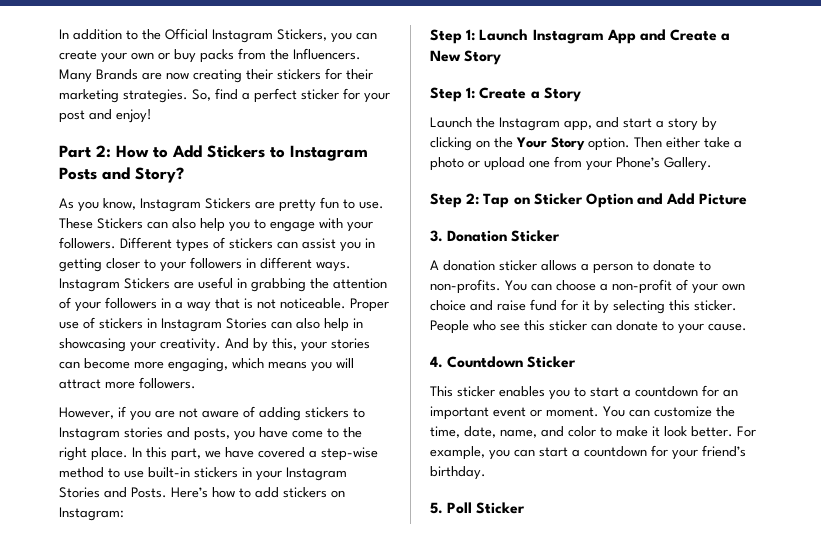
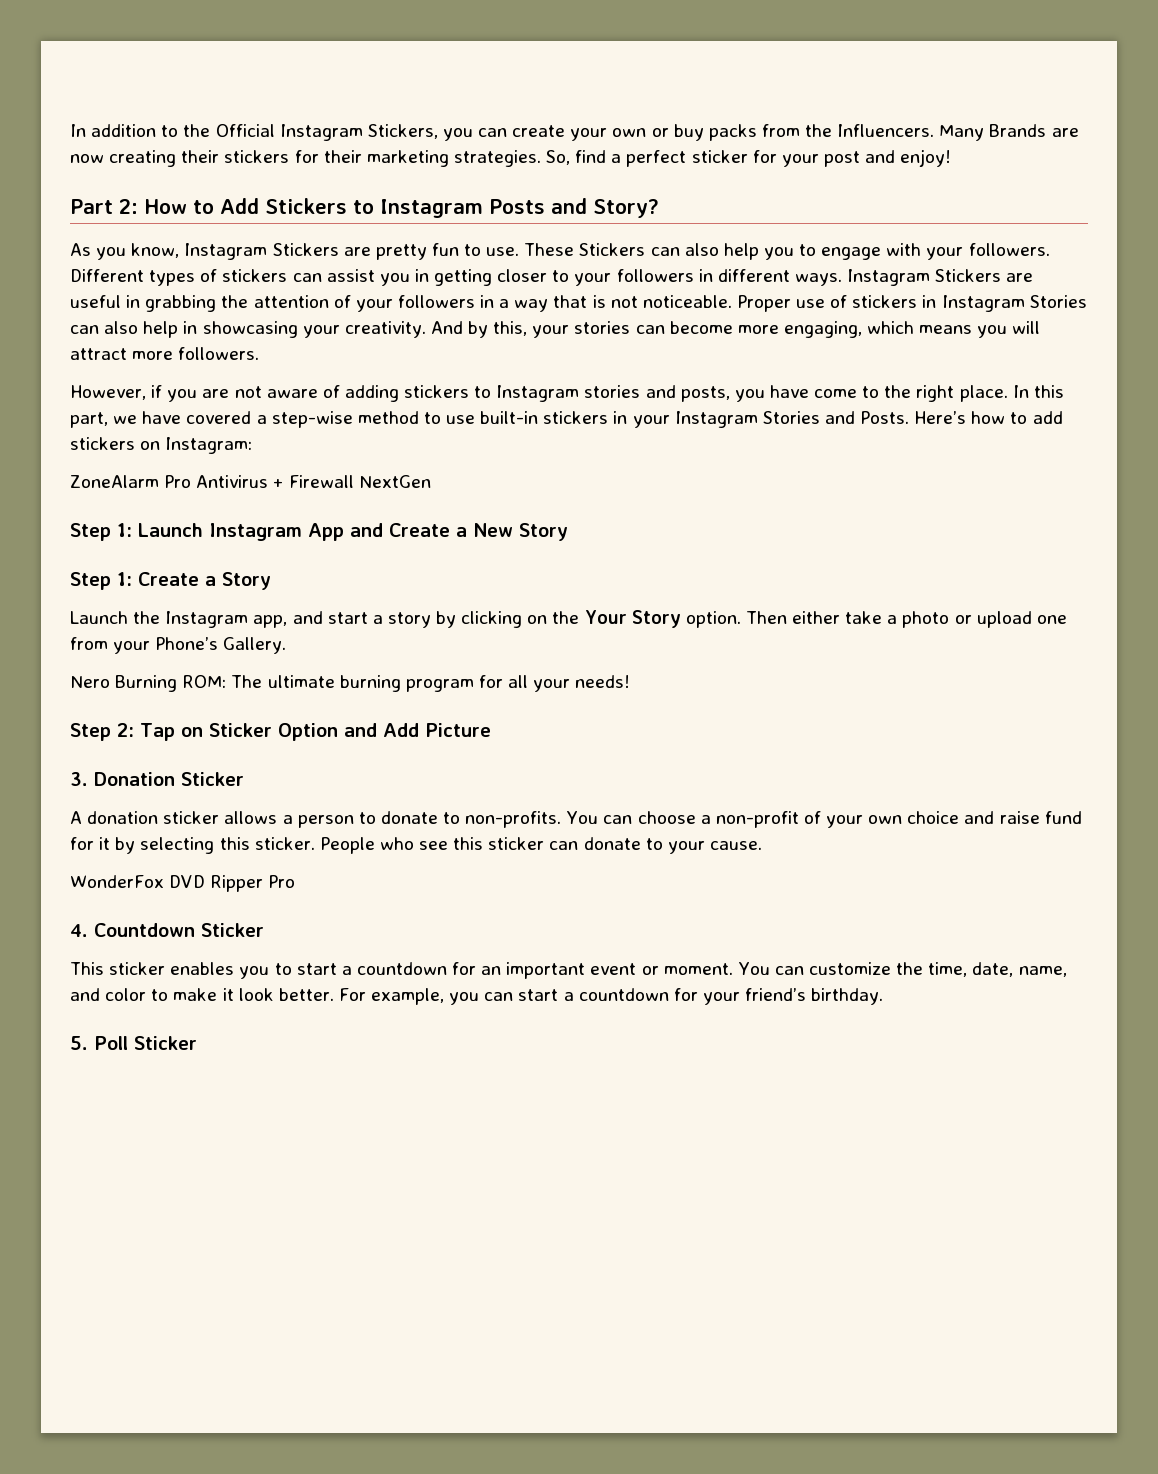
(124, 514) none -> [70,475,431,488] // ZoneAlarm Pro Antivirus + Firewall NextGen
(712, 164) none -> [70,675,631,692] // Nero Burning ROM: The ultimate burning program for all your needs!
(747, 327) none -> [70,875,296,892] // WonderFox DVD Ripper Pro

